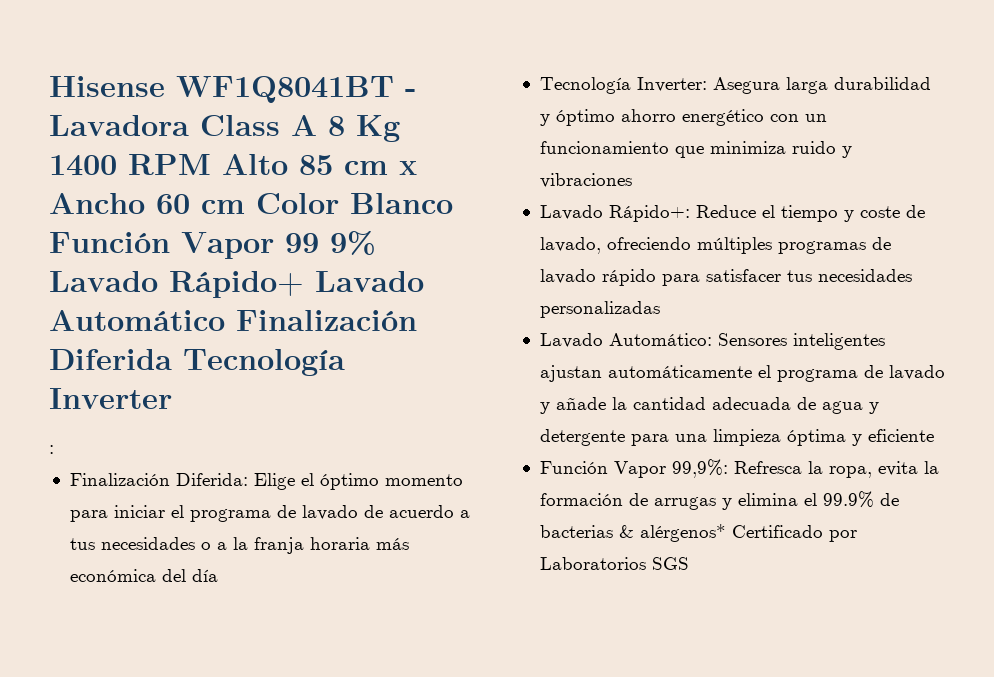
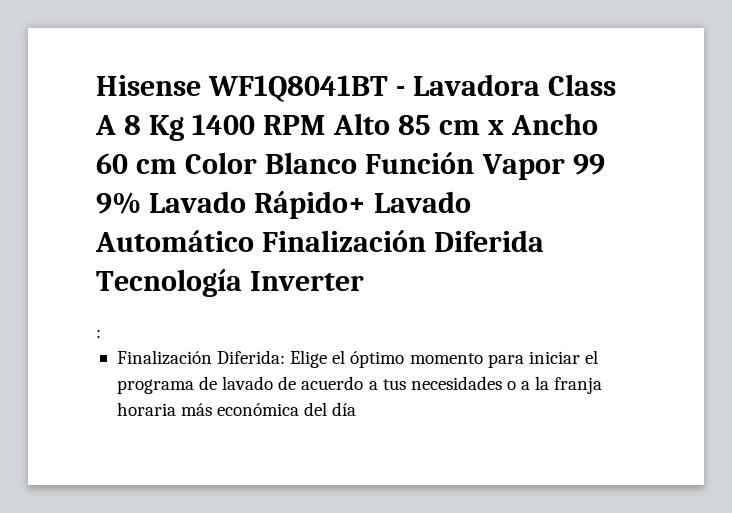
[539,77,931,94] [539,109,827,126] [539,141,852,158] [539,173,632,188] [539,205,925,222] [539,237,891,254] [539,269,912,286] [539,301,660,318] [539,333,885,350] [539,365,945,382] [539,397,879,414] [539,429,934,446] [539,459,939,478] [539,491,899,510] [539,524,857,542] [539,557,689,570] // Tecnología Inverter: Asegura larga durabilidad y óptimo ahorro energético con un funcionamiento que minimiza ruido y vibraciones // Lavado Rápido+: Reduce el tiempo y coste de lavado, ofreciendo múltiples programas de lavado rápido para satisfacer tus necesidades personalizadas // Lavado Automático: Sensores inteligentes ajustan automáticamente el programa de lavado y añade la cantidad adecuada de agua y detergente para una limpieza óptima y eficiente // Función Vapor 99,9%: Refresca la ropa, evita la formación de arrugas y elimina el 99.9% de bacterias & alérgenos* Certificado por Laboratorios SGS -> (357, 409) none

